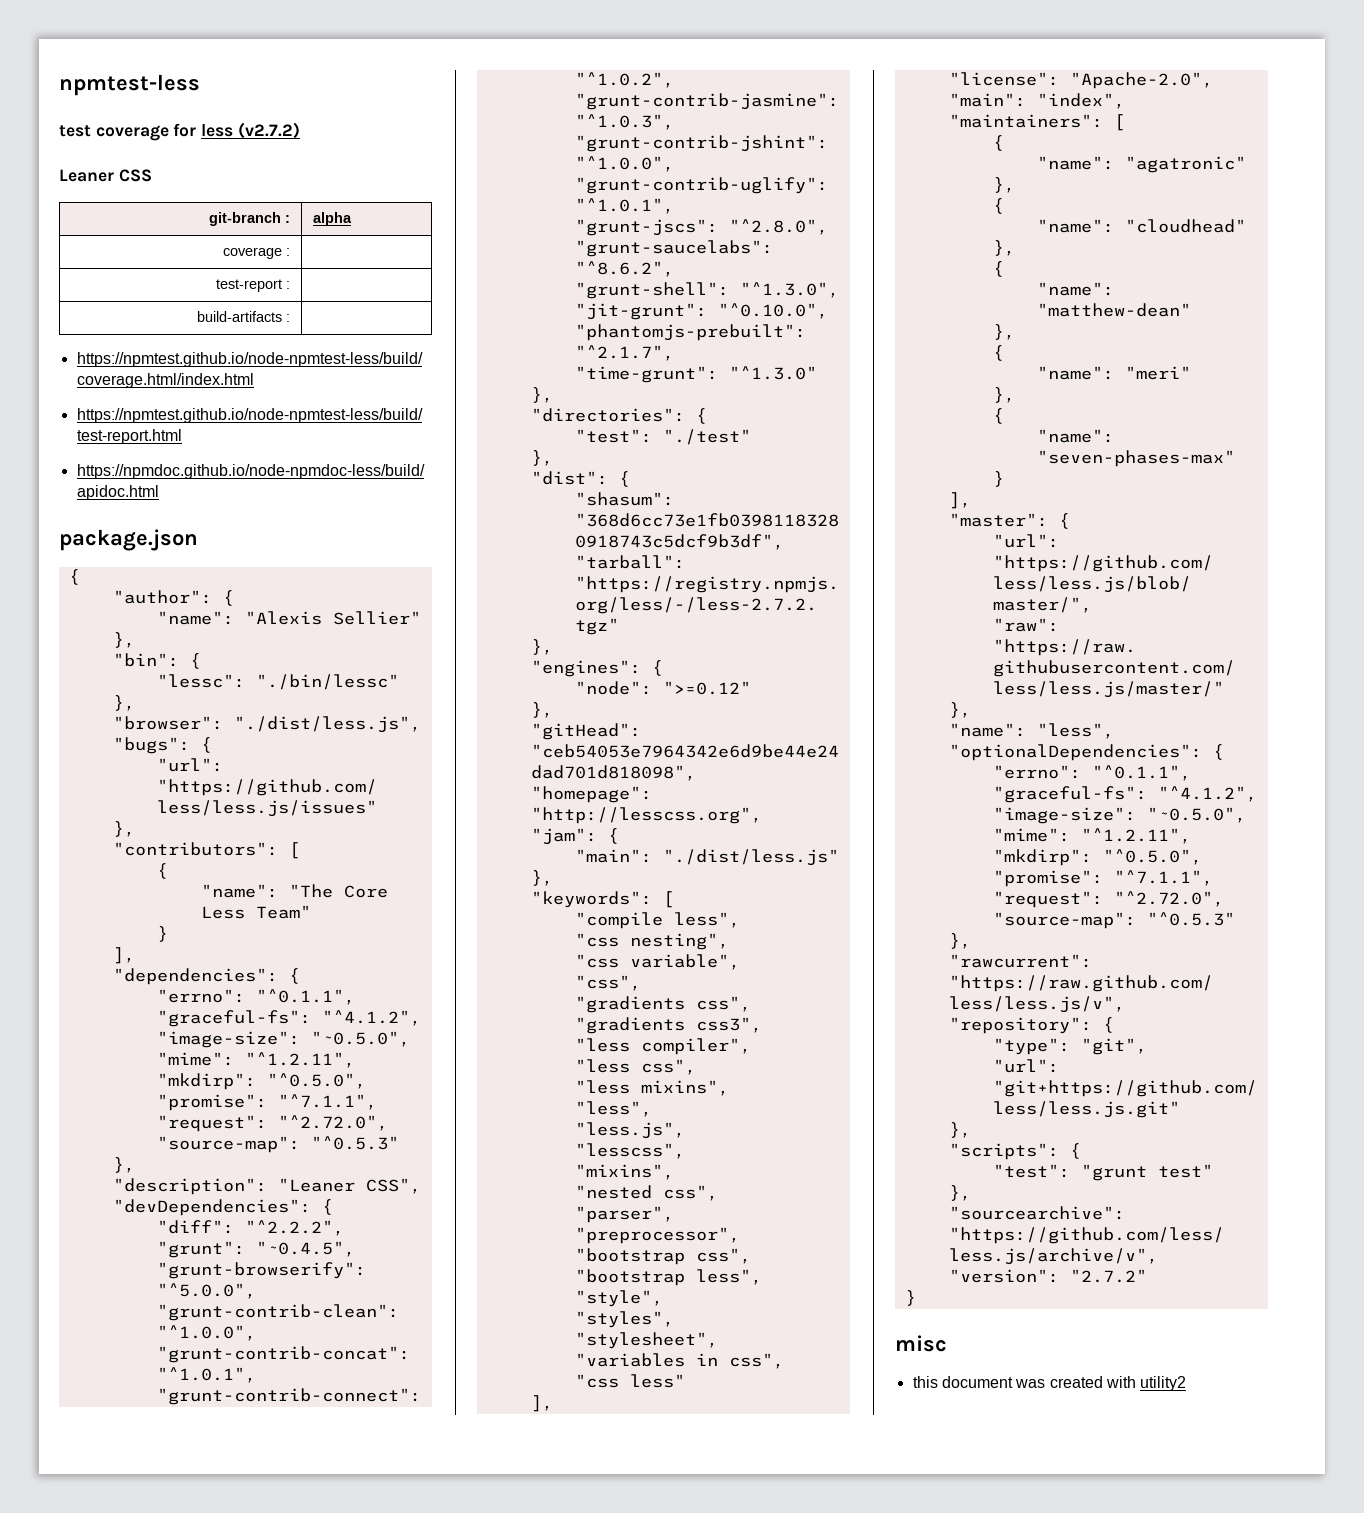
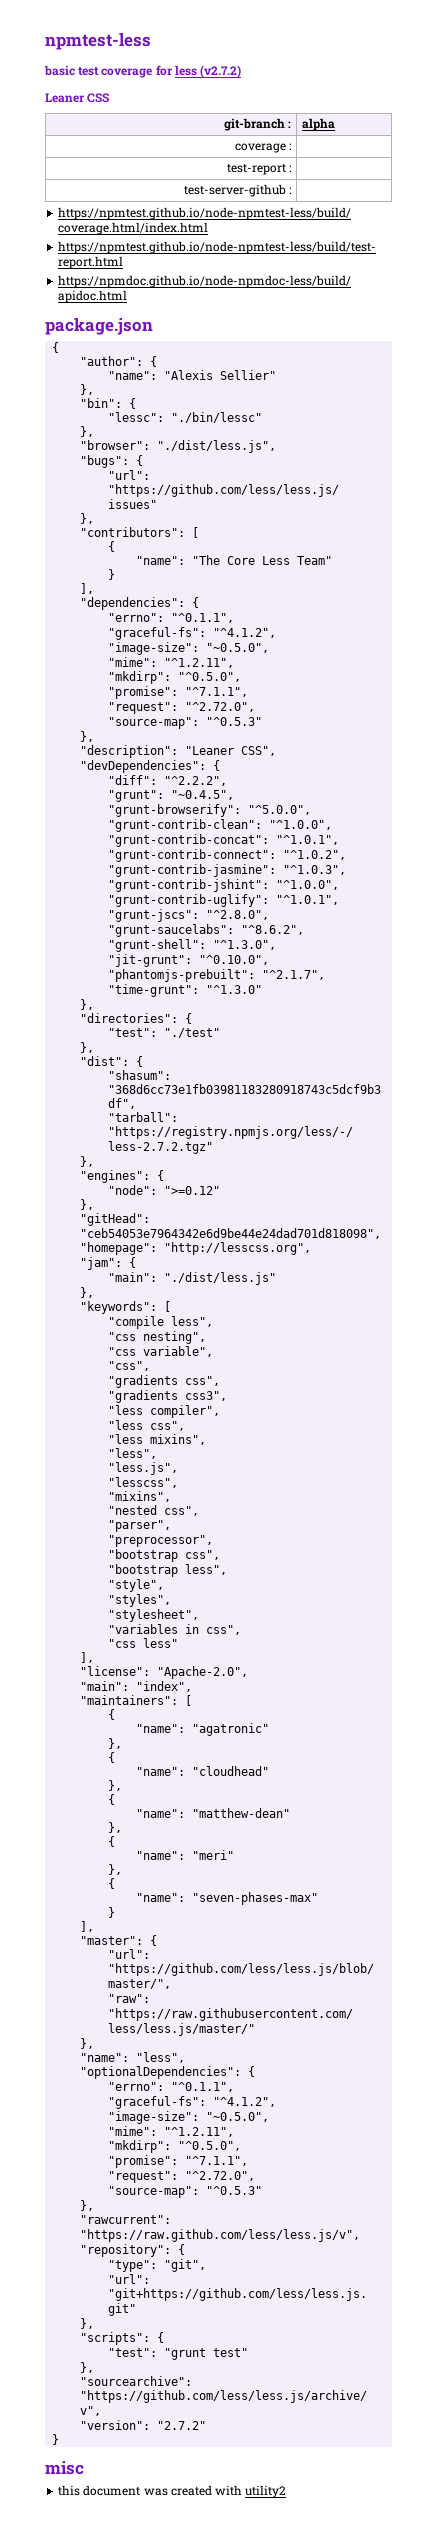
(200, 85) none -> [44,65,75,76] basic
[196,311,282,322] build-artifacts -> [184,184,287,197] test-server-github

